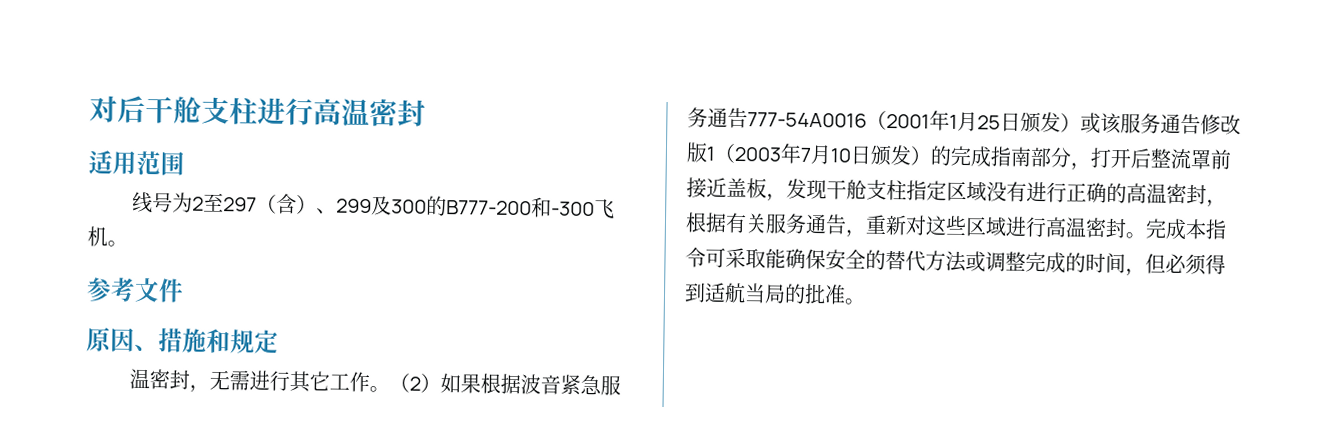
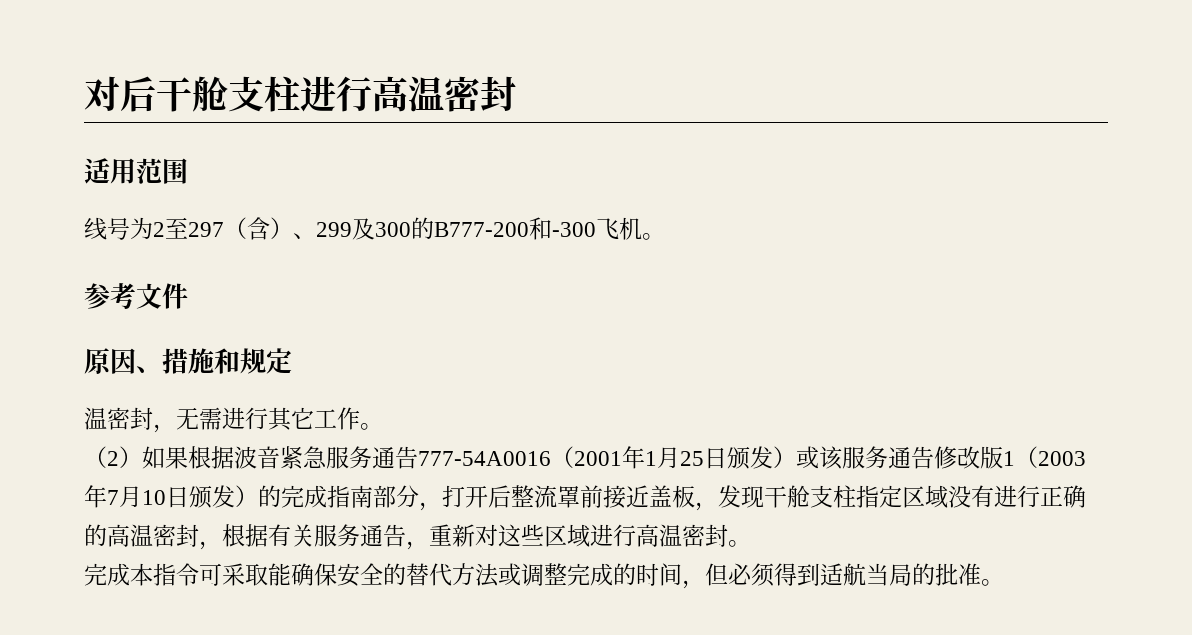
(391, 389) none -> (383, 426) //
(1146, 235) none -> (751, 543) //

